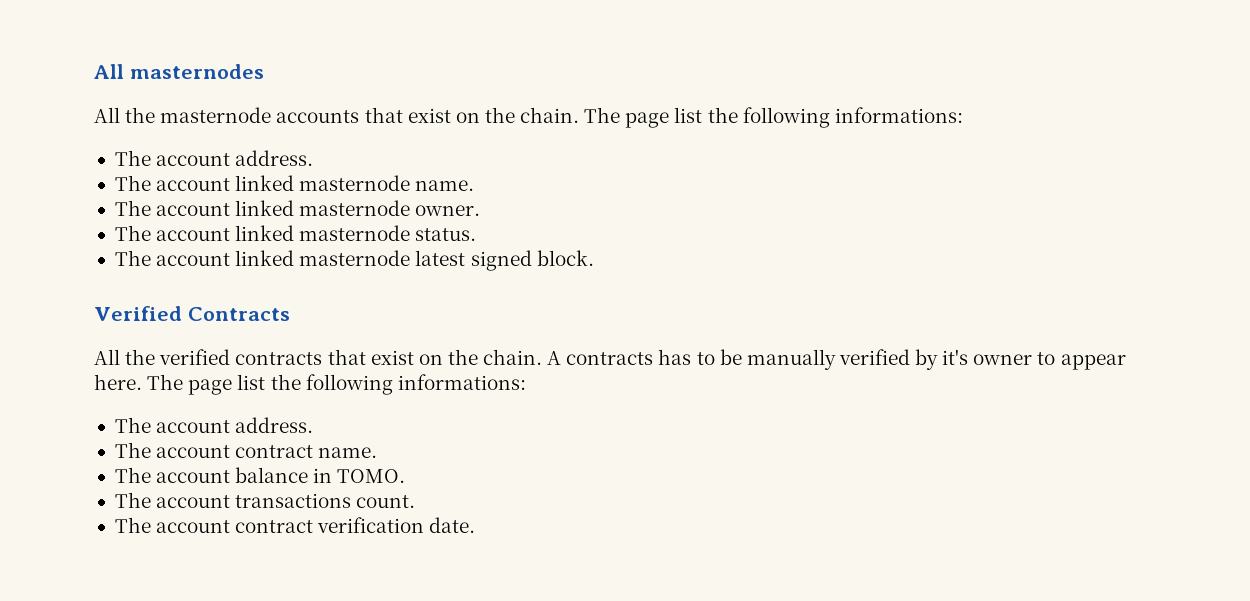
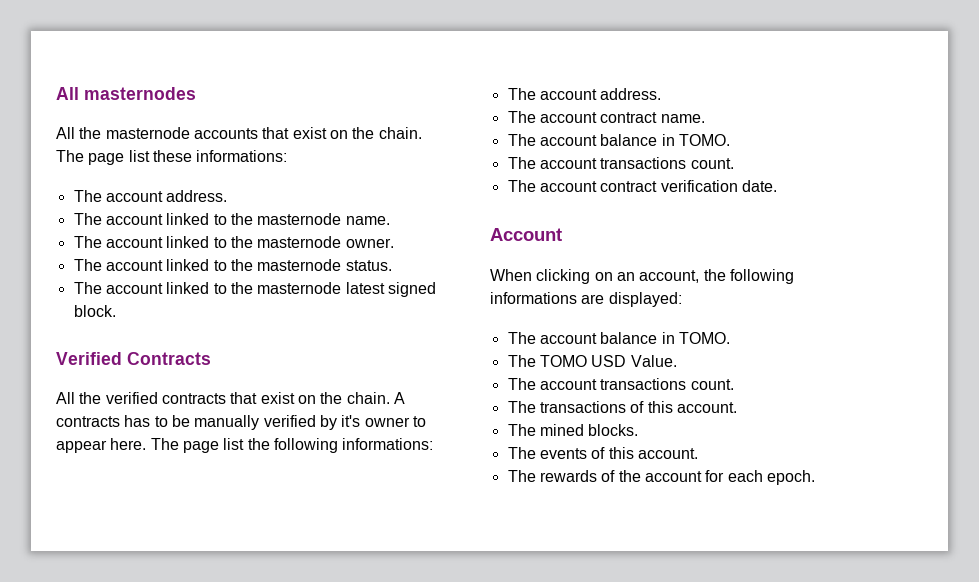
[707,107,830,128] the following -> [152,150,192,162] these
(295, 183) none -> [213,213,253,225] to the
(295, 208) none -> [213,236,253,248] to the
(295, 233) none -> [213,259,253,271] to the
(295, 258) none -> [213,282,253,294] to the
(476, 525) none -> [490,228,562,241] [490,269,794,284] [490,292,682,307] [507,332,730,344] [507,355,677,367] [507,378,734,390] [507,401,737,413] [507,424,639,436] [507,447,698,459] [507,470,815,485] // Account // When clicking on an account, the following informations are displayed: // The account balance in TOMO. // The TOMO USD Value. // The account transactions count. // The transactions of this account. // The mined blocks. // The events of this account. // The rewards of the account for each epoch.

